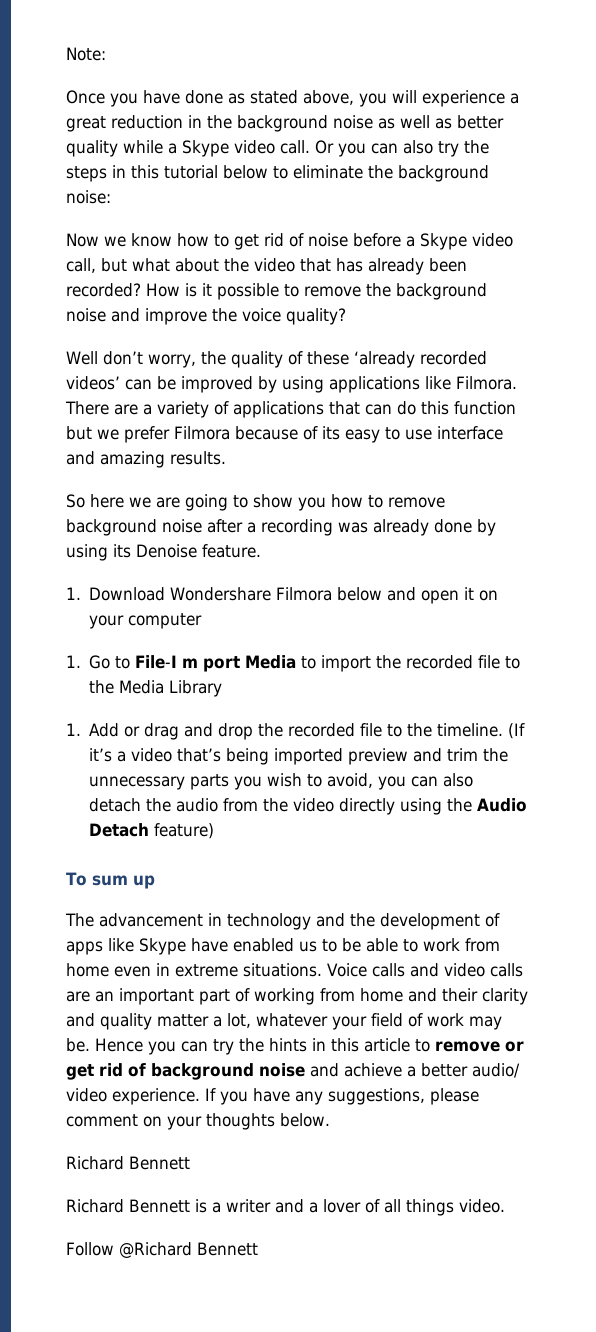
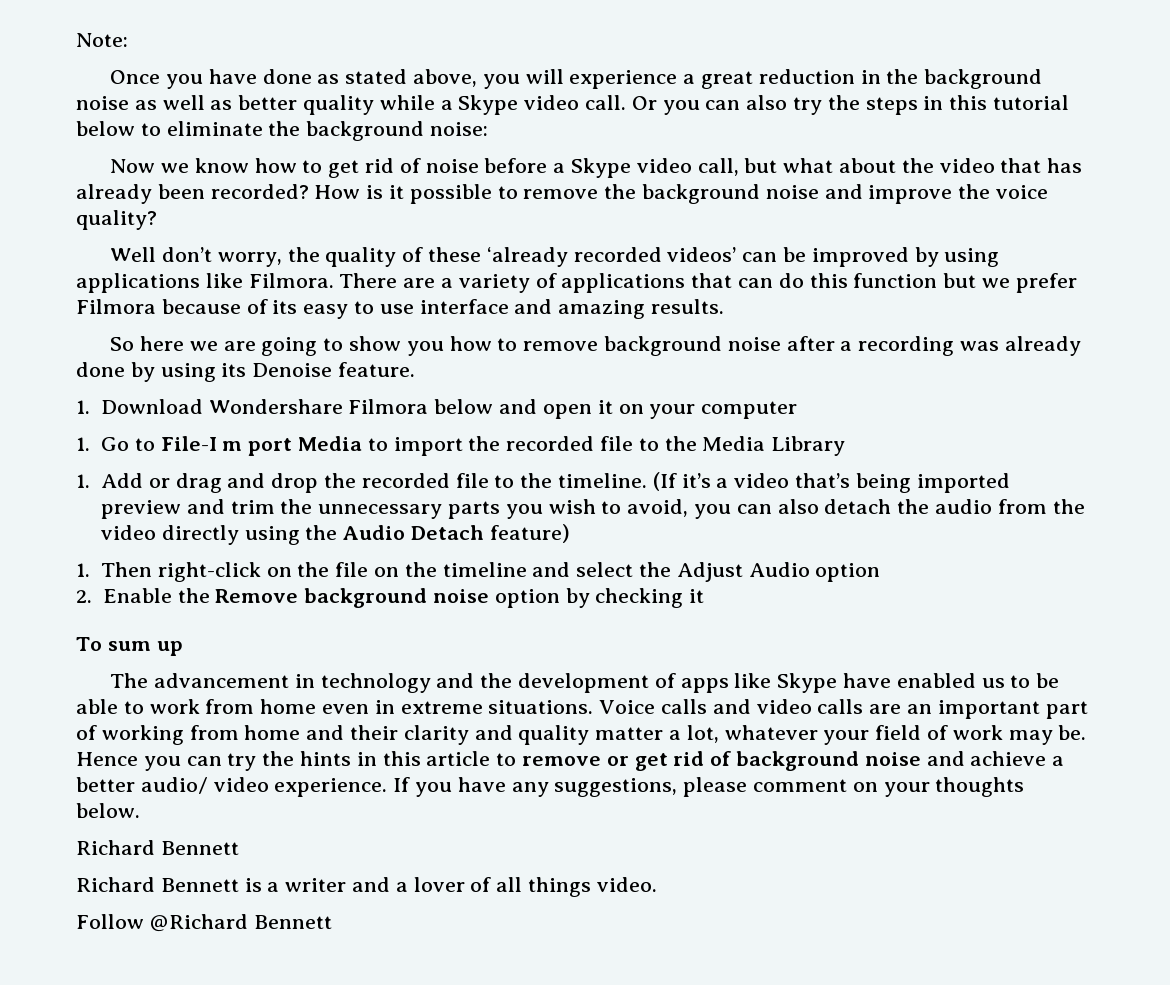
(215, 831) none -> [76,562,881,582] [76,588,705,608] // 1. Then right-click on the file on the timeline and select the Adjust Audio option // 2. Enable the Remove background noise option by checking it

